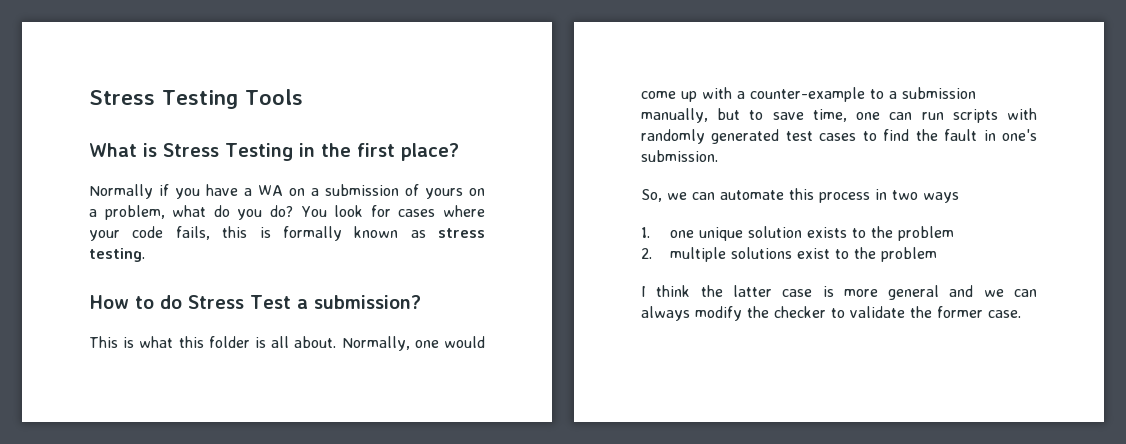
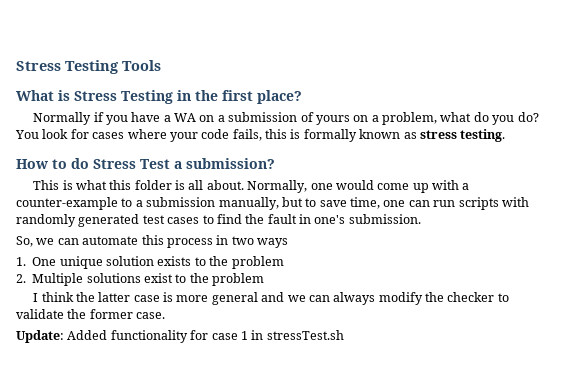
[669,230,694,238] one -> [32,257,57,266] One
[669,247,726,262] multiple -> [32,273,84,286] Multiple
(1021, 314) none -> [16,330,344,343] // Update: Added functionality for case 1 in stressTest.sh

